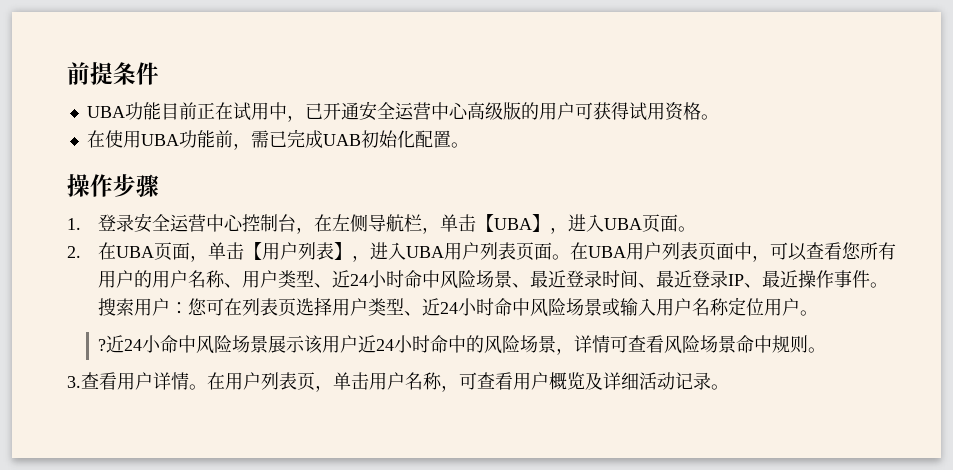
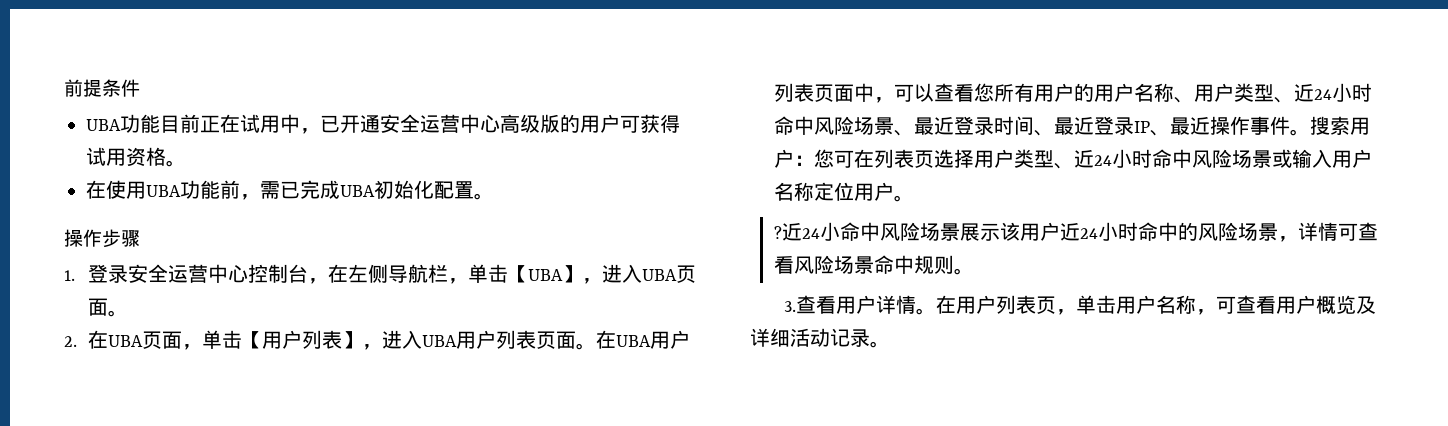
[322,134,361,146] UAB -> [340,185,375,197] UBA

